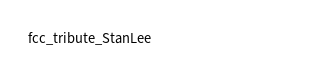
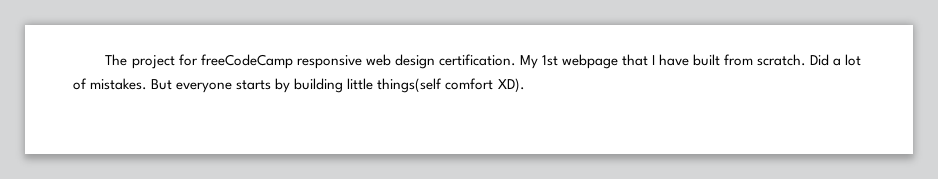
[28,32,151,45] fcc_tribute_StanLee -> [105,54,862,69] [73,78,525,93] The project for freeCodeCamp responsive web design certification. My 1st webpage that I have built from scratch. Did a lot of mistakes. But everyone starts by building little things(self comfort XD).

